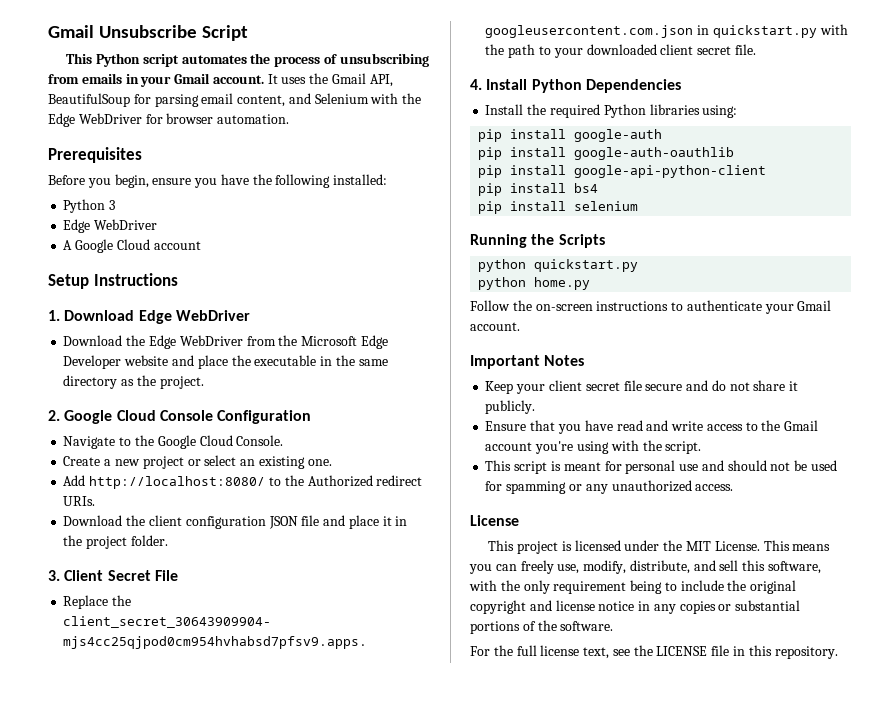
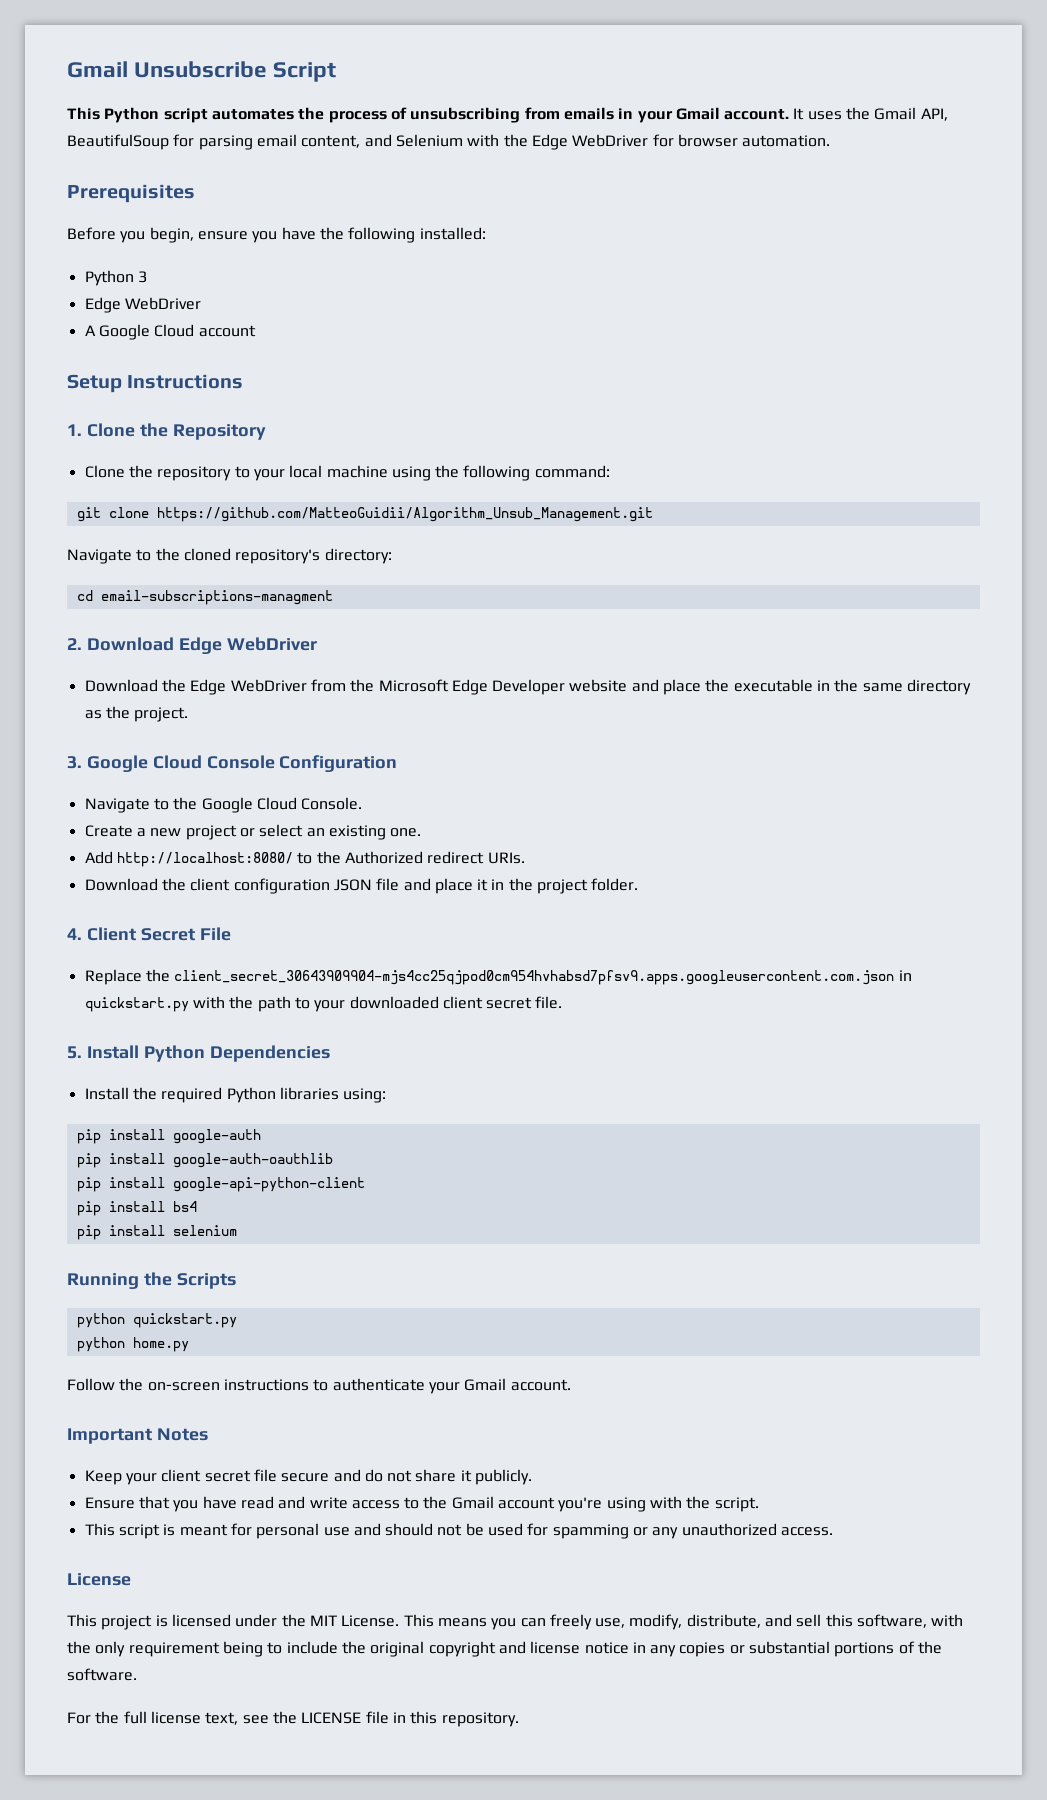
(60, 315) none -> [86,423,266,440] [84,465,610,481] [76,507,653,522] [67,548,392,564] [76,590,333,605] [67,638,82,650] Clone the Repository // Clone the repository to your local machine using the following command: // git clone https://github.com/MatteoGuidii/Algorithm_Unsub_Management.git // Navigate to the cloned repository's directory: // cd email-subscriptions-managment // 2.
[48,410,60,421] 2. -> [67,756,82,769] 3.
[48,570,60,581] 3. -> [67,928,82,940] 4.
[470,79,482,90] 4. -> [67,1046,82,1059] 5.

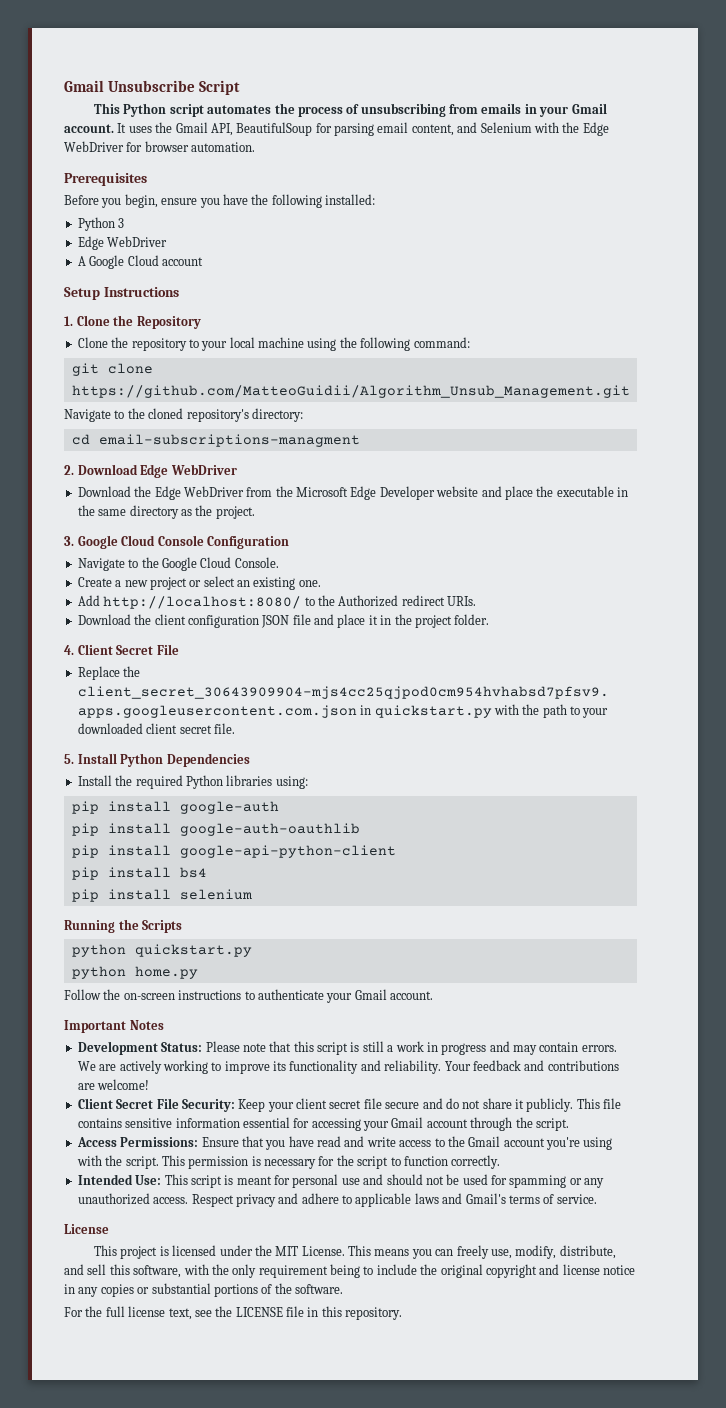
(208, 1434) none -> [77,1041,617,1055] [77,1060,619,1074] [77,1079,150,1090] [77,1098,235,1112] Development Status: Please note that this script is still a work in progress and may contain errors. We are actively working to improve its functionality and reliability. Your feedback and contributions are welcome! // Client Secret File Security:
(533, 1477) // -> [576,1098,622,1109] [77,1117,569,1131] [76,1137,199,1147] This file contains sensitive information essential for accessing your Gmail account through the script. // Access Permissions:
(759, 1504) // -> [161,1155,501,1169] [77,1174,162,1185] This permission is necessary for the script to function correctly. // Intended Use:
(834, 1531) none -> [191,1193,597,1207] Respect privacy and adhere to applicable laws and Gmail's terms of service.

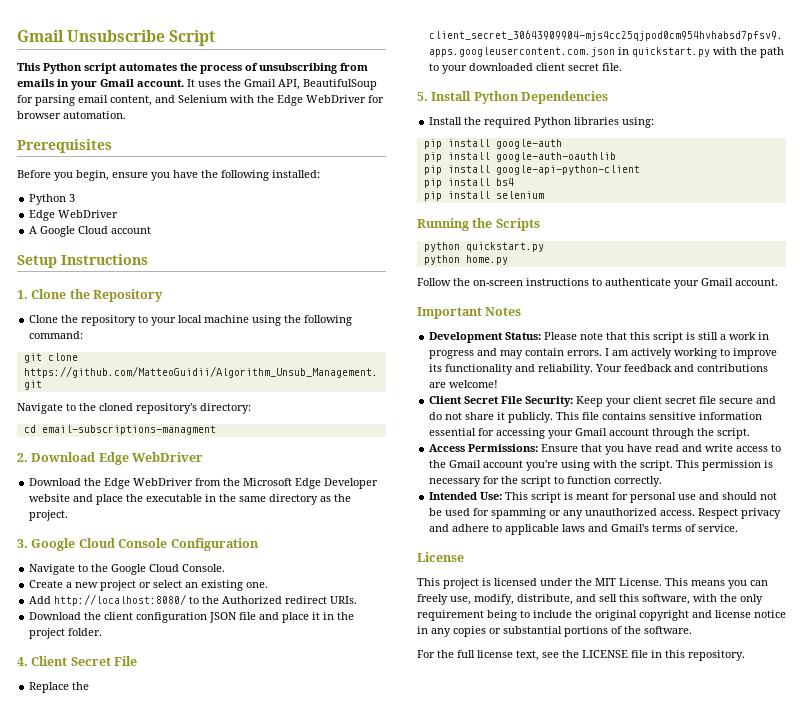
[77,1061,117,1071] We are -> [605,348,630,356] I am

